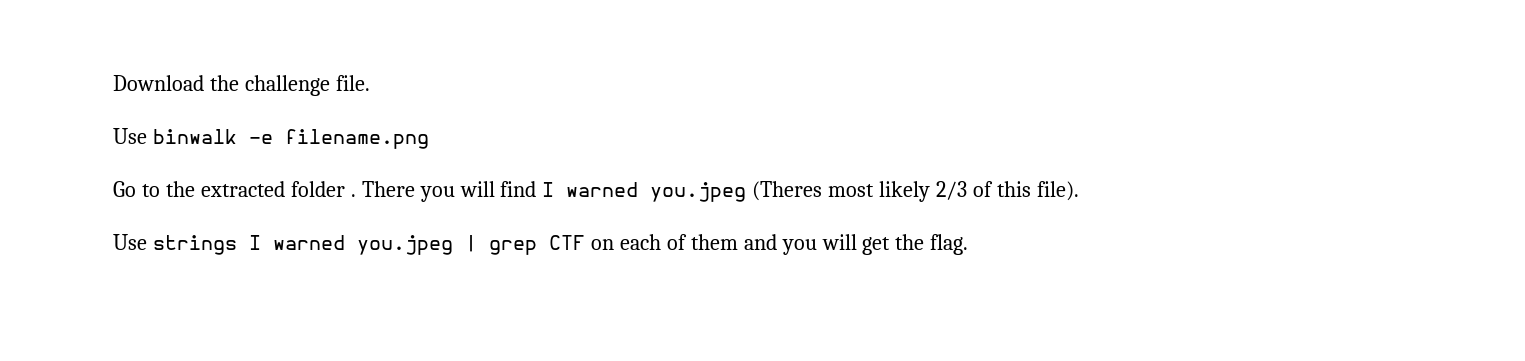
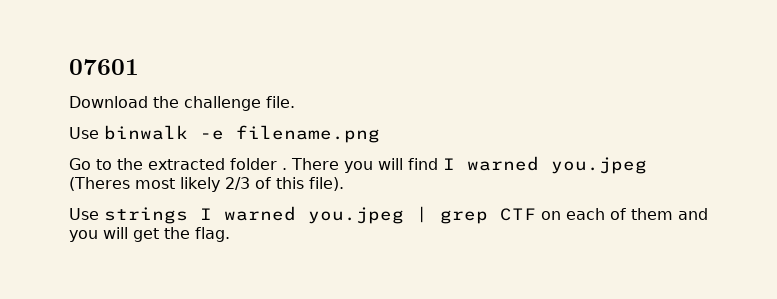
(113, 83) none -> [69,59,139,75] 07601 //

